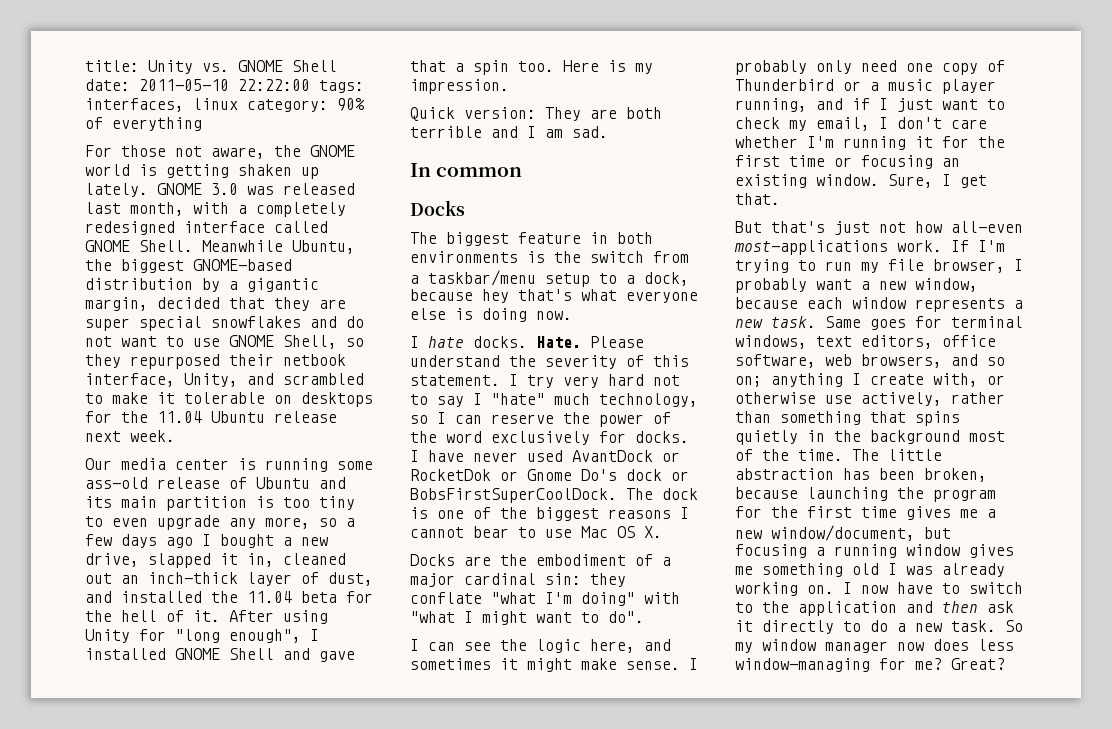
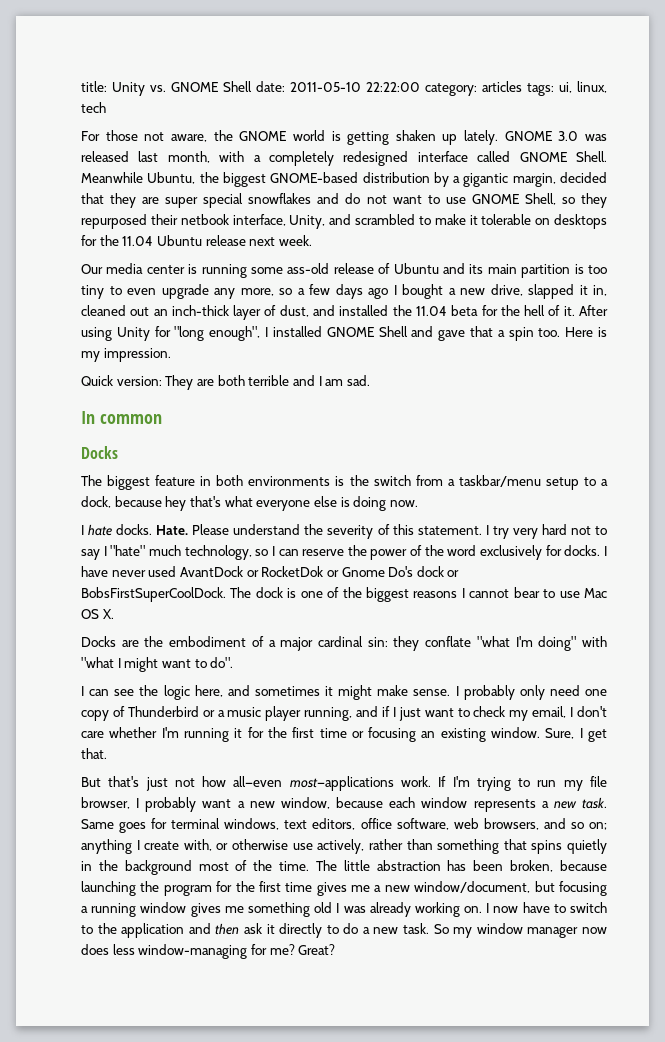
[319,80,364,93] [85,98,365,112] [85,117,202,131] tags: interfaces, linux category: 90% of everything -> [425,81,607,96] [81,102,106,113] category: articles tags: ui, linux, tech

